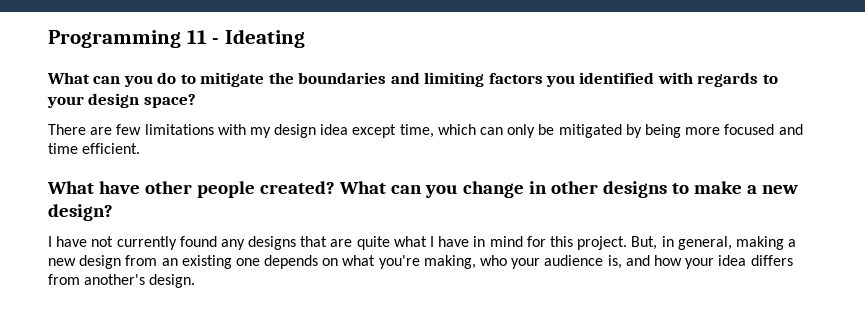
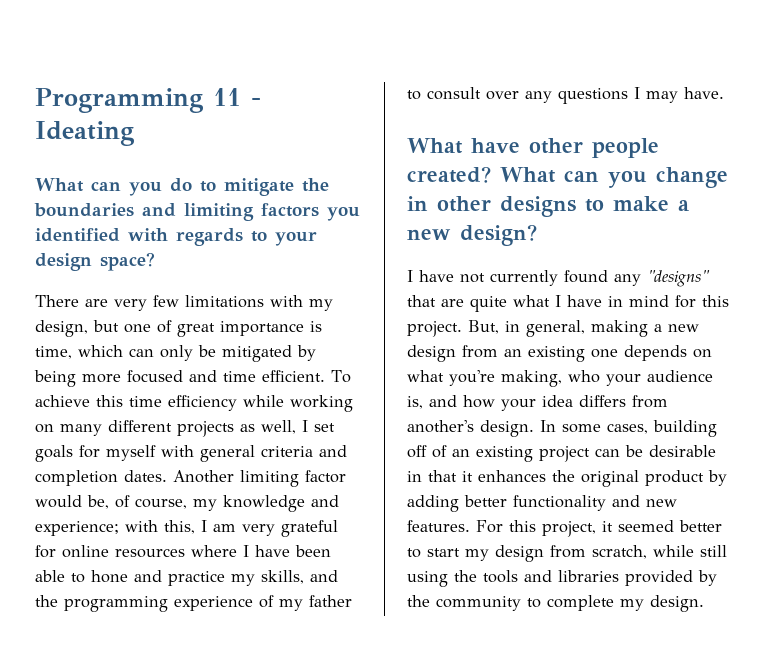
(113, 131) none -> [114,299,147,311] very
[274,124,397,138] design idea except -> [35,320,322,337] design, but one of great importance is
(141, 148) none -> [331,370,351,383] [35,395,353,412] [35,420,335,437] [35,445,347,462] [35,470,346,487] [35,495,339,512] [35,520,338,537] [35,545,331,558] [35,570,338,586] [35,595,352,612] [407,87,724,104] To achieve this time efficiency while working on many different projects as well, I set goals for myself with general criteria and completion dates. Another limiting factor would be, of course, my knowledge and experience; with this, I am very grateful for online resources where I have been able to hone and practice my skills, and the programming experience of my father to consult over any questions I may have.
[248,236,297,250] designs -> [647,270,710,287] "designs"
(196, 281) none -> [540,420,717,437] [407,445,716,462] [407,470,727,487] [407,495,677,512] [407,520,722,537] [407,545,727,562] [407,570,717,587] [407,595,704,612] In some cases, building off of an existing project can be desirable in that it enhances the original product by adding better functionality and new features. For this project, it seemed better to start my design from scratch, while still using the tools and libraries provided by the community to complete my design.

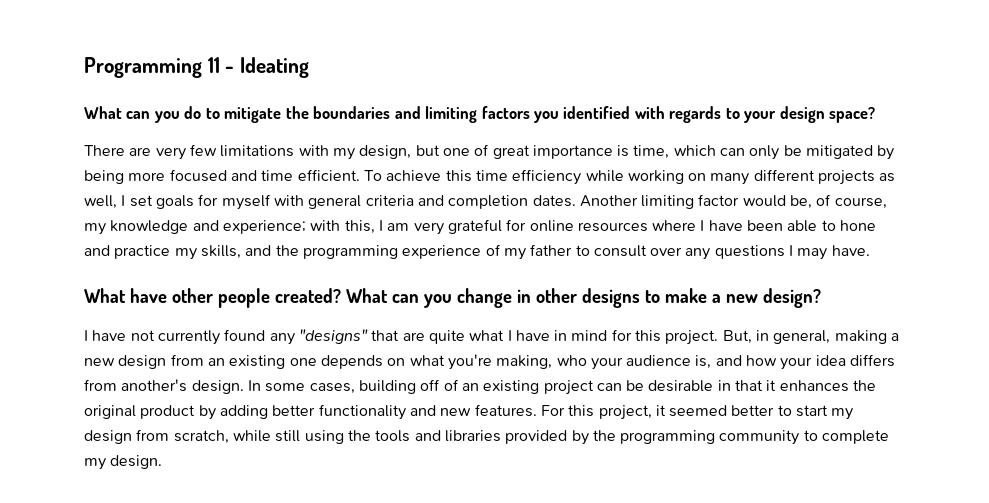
(430, 601) none -> [620,430,716,444] programming

